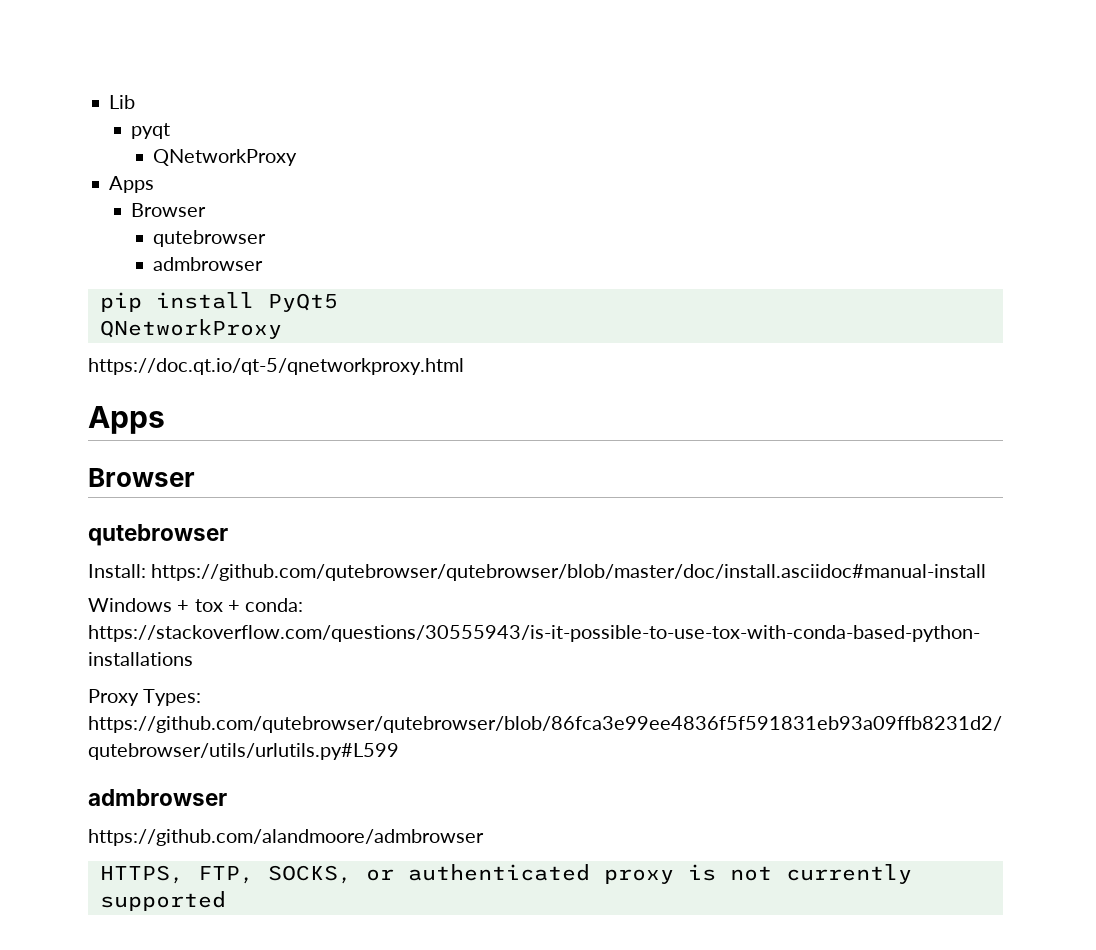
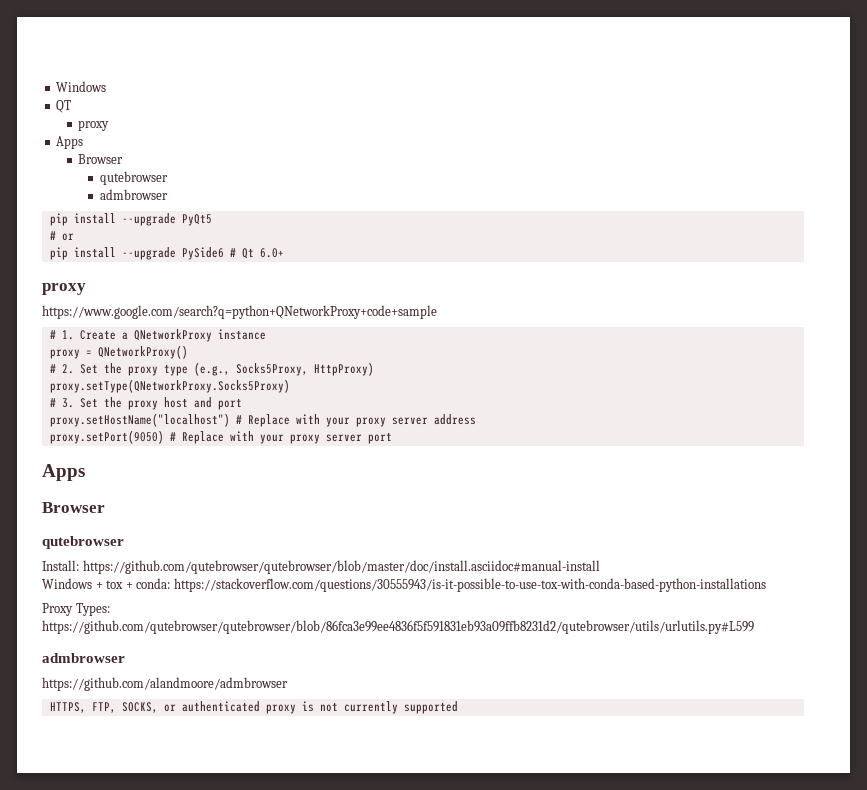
[109,95,136,109] [131,123,171,139] [153,149,298,166] Lib // pyqt // QNetworkProxy -> [56,81,107,92] [56,100,72,113] [78,120,110,131] Windows // QT // proxy
(254, 300) none -> [121,213,176,226] --upgrade
[99,319,282,339] [88,358,464,375] QNetworkProxy // https://doc.qt.io/qt-5/qnetworkproxy.html -> [49,231,74,241] [49,247,284,260] [42,283,86,295] [42,305,437,319] [49,329,266,342] [49,345,188,359] [49,362,374,376] [49,379,290,393] [49,397,242,410] [49,413,476,427] [49,430,392,444] # or // pip install --upgrade PySide6 # Qt 6.0+ // proxy // https://www.google.com/search?q=python+QNetworkProxy+code+sample // # 1. Create a QNetworkProxy instance // proxy = QNetworkProxy() // # 2. Set the proxy type (e.g., Socks5Proxy, HttpProxy) // proxy.setType(QNetworkProxy.Socks5Proxy) // # 3. Set the proxy host and port // proxy.setHostName("localhost") # Replace with your proxy server address // proxy.setPort(9050) # Replace with your proxy server port

